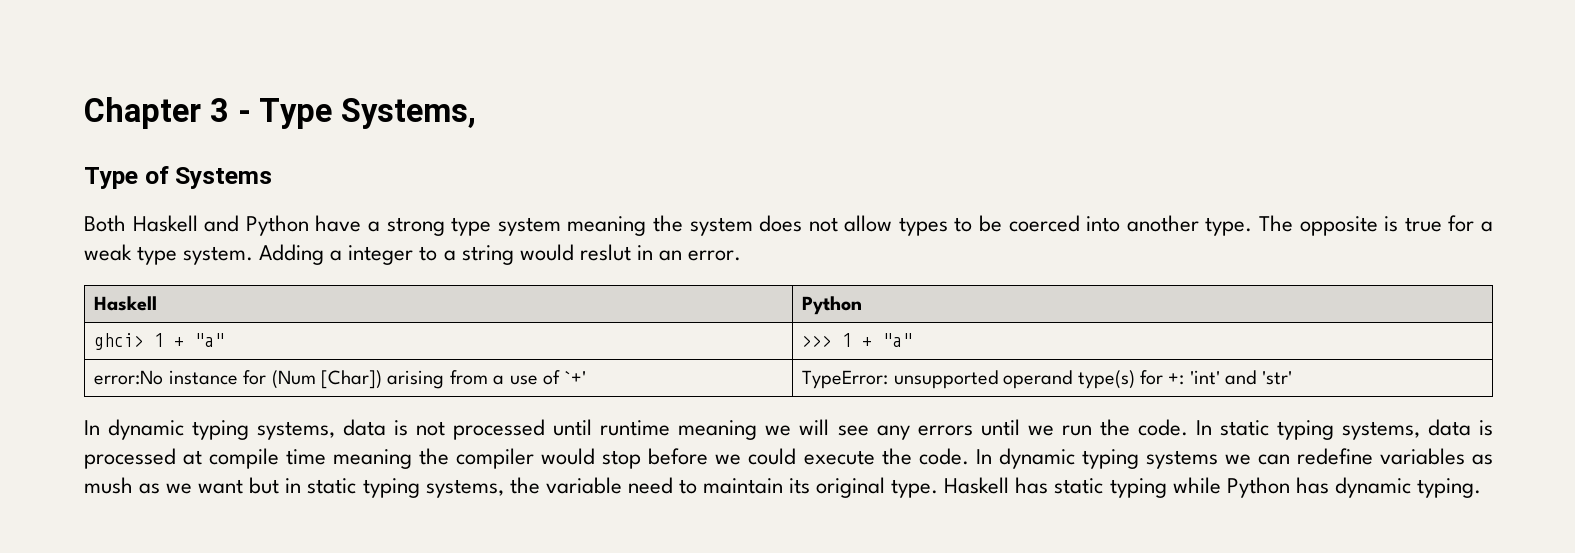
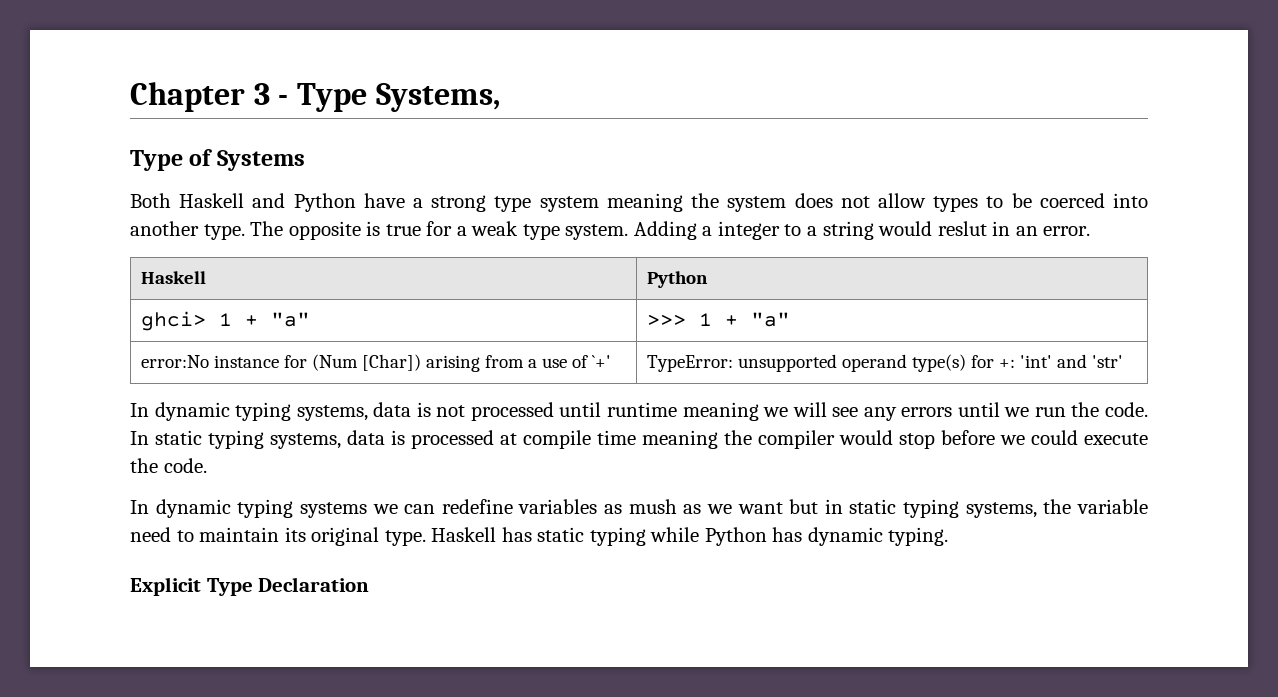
(969, 456) none -> (207, 465) //
(1481, 488) none -> [130,577,370,596] // Explicit Type Declaration

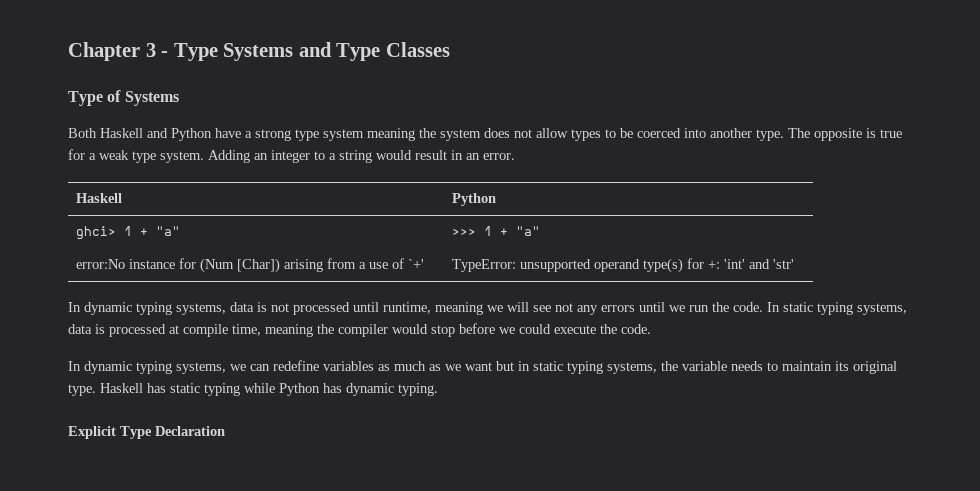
[375,83,500,112] Systems, -> [223,42,450,61] Systems and Type Classes
[702,226,713,236] a -> [254,153,268,160] an
[937,221,987,236] reslut -> [415,150,447,160] result
[606,402,677,417] runtime -> [383,302,431,314] runtime,
(859, 412) none -> [555,303,573,312] not
[597,430,636,445] time -> [232,324,261,336] time,
[299,502,367,518] systems -> [176,362,226,374] systems,
[628,499,677,514] mush -> [394,361,426,371] much
[130,527,171,542] need -> [731,361,763,371] needs

